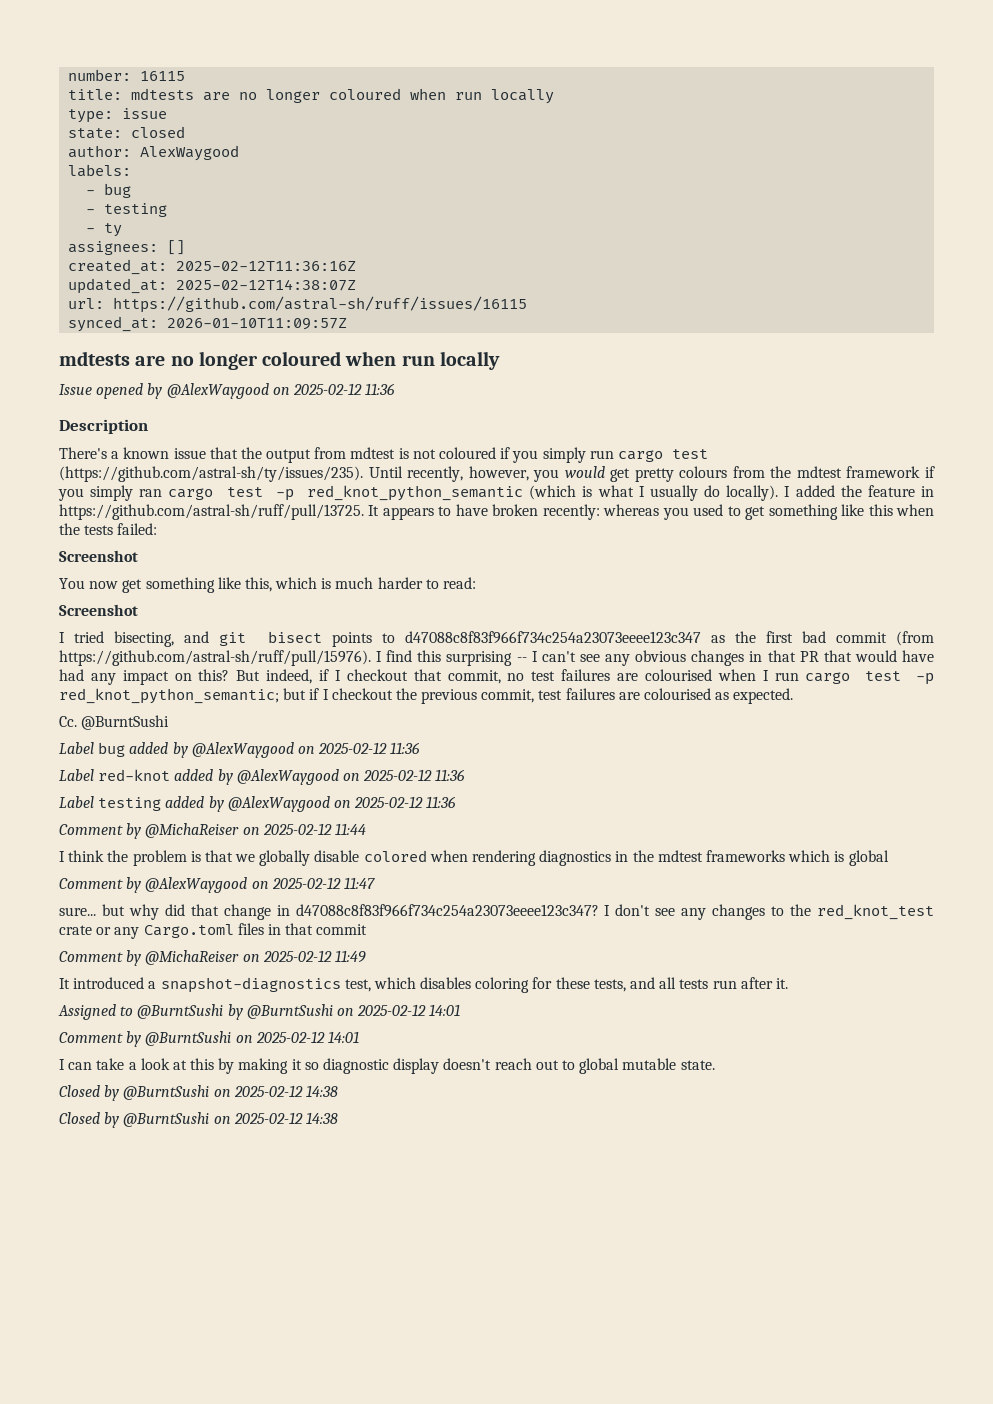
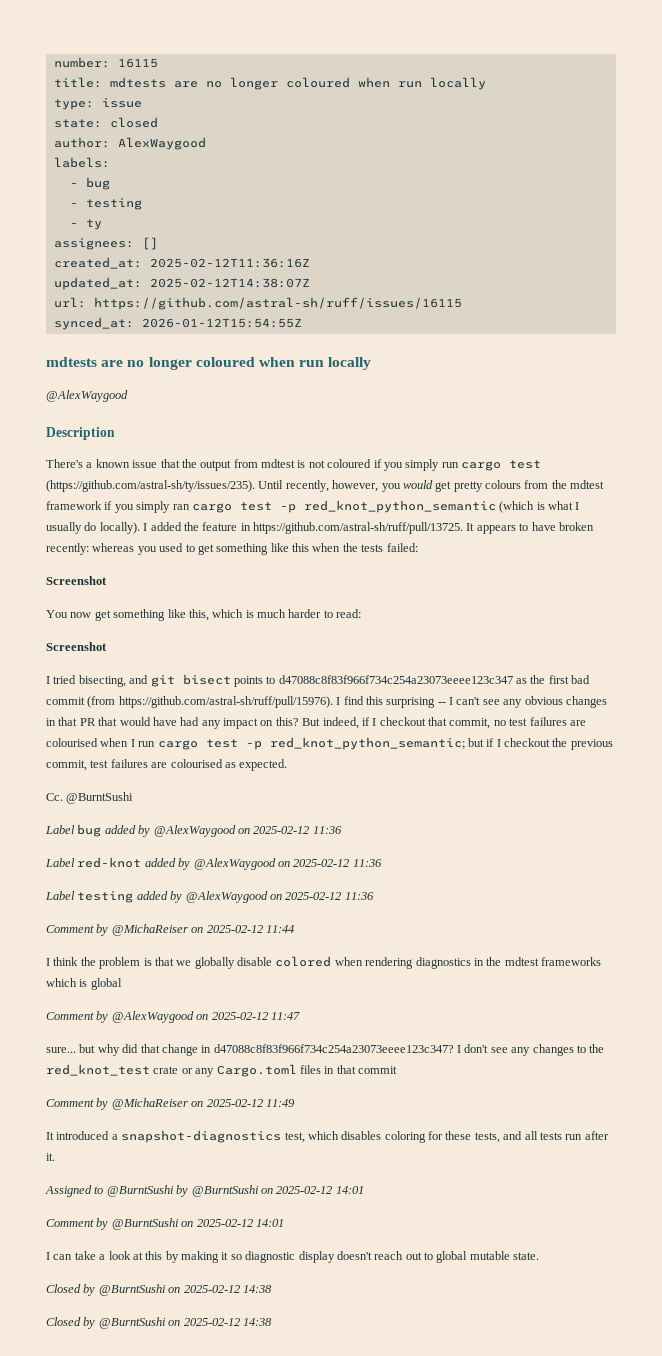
[167,318,348,330] [59,351,500,370] [59,383,396,399] 2026-01-10T11:09:57Z // mdtests are no longer coloured when run locally // Issue opened by @AlexWaygood on 2025-02-12 11:36 -> [141,318,302,328] [46,357,372,370] [46,390,128,402] 2026-01-12T15:54:55Z // mdtests are no longer coloured when run locally // @AlexWaygood

